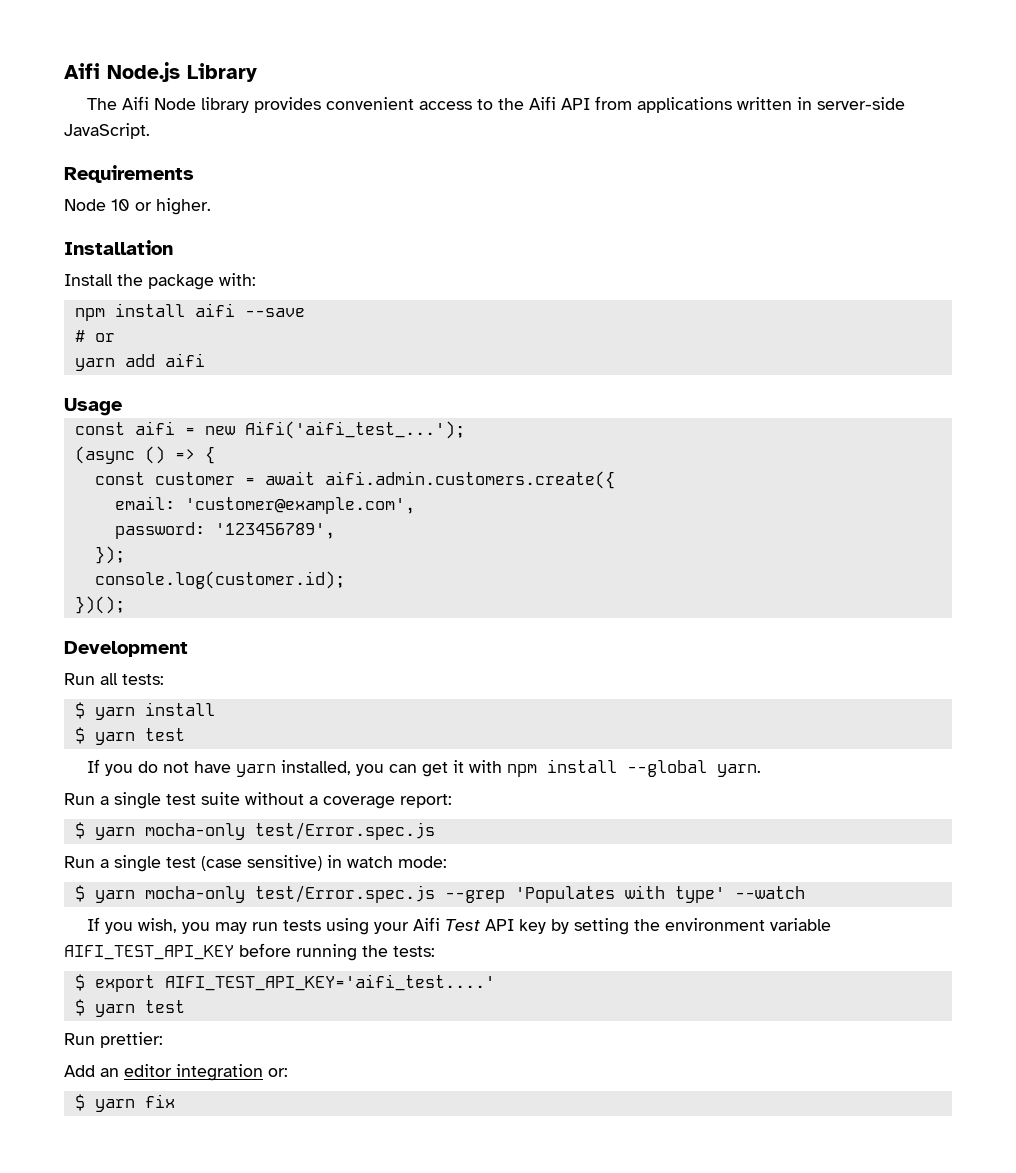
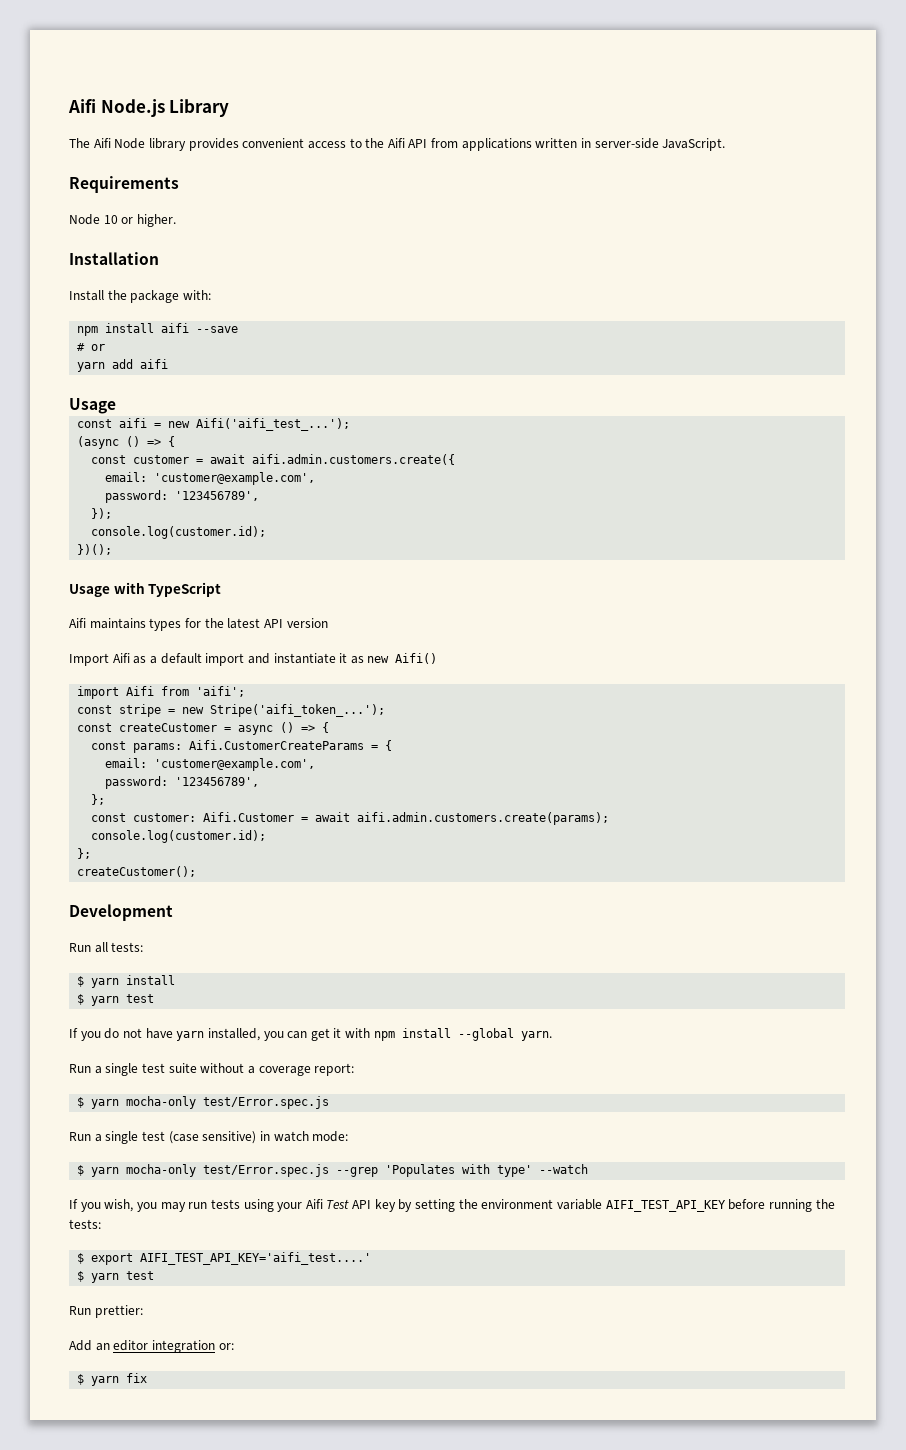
(125, 605) none -> [69,582,222,597] [69,618,328,631] [69,653,438,666] [77,686,246,699] [77,704,386,717] [77,722,330,735] [91,740,393,753] [105,758,316,771] [105,776,260,789] [91,794,106,805] [91,812,610,825] [91,830,267,843] [77,848,92,859] [77,866,197,877] // Usage with TypeScript // Aifi maintains types for the latest API version // Import Aifi as a default import and instantiate it as new Aifi() // import Aifi from 'aifi'; // const stripe = new Stripe('aifi_token_...'); // const createCustomer = async () => { // const params: Aifi.CustomerCreateParams = { // email: 'customer@example.com', // password: '123456789', // }; // const customer: Aifi.Customer = await aifi.admin.customers.create(params); // console.log(customer.id); // }; // createCustomer();

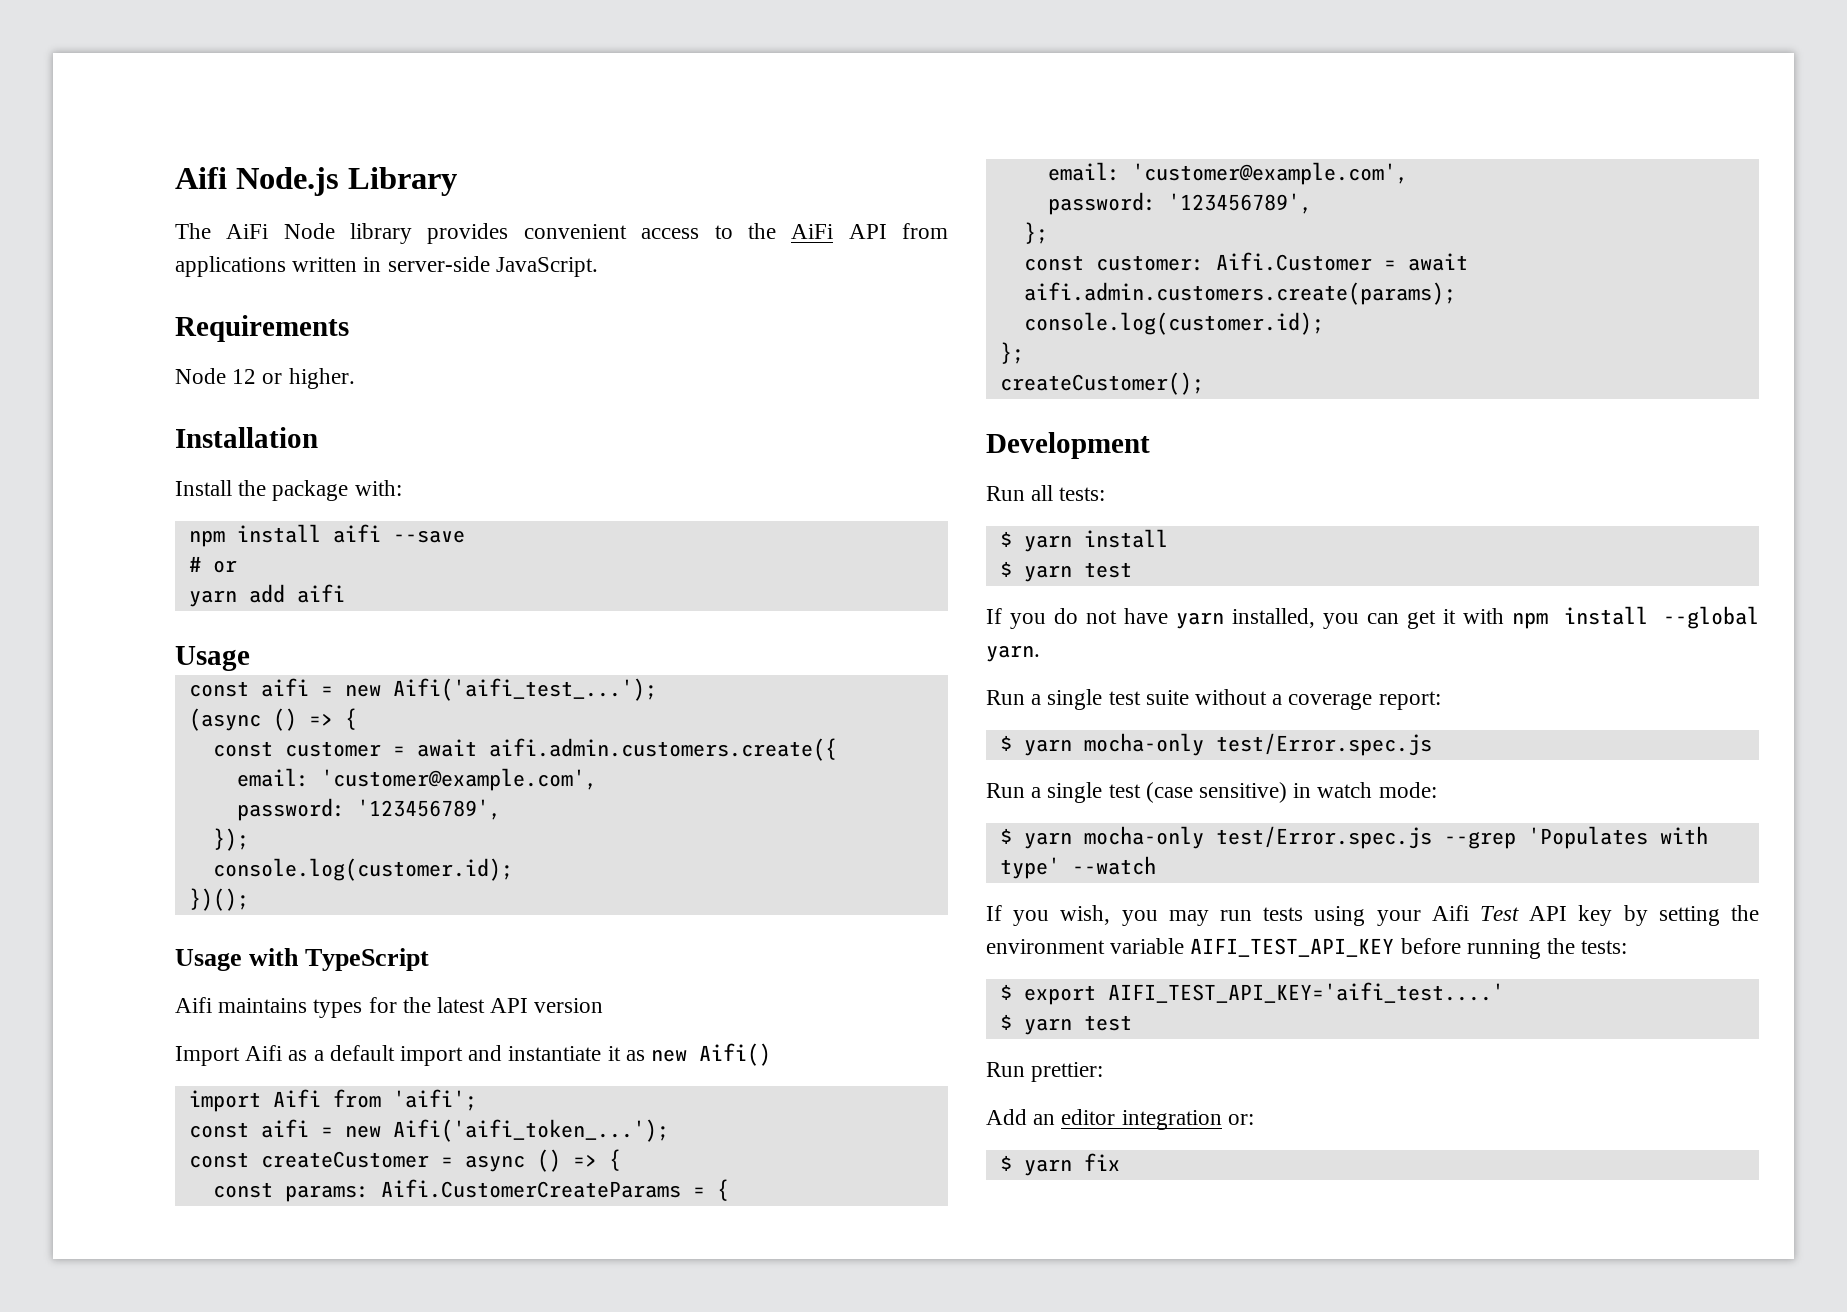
[93,138,111,148] Aifi -> [226,224,269,239] AiFi
[387,138,405,148] Aifi -> [791,224,834,239] AiFi
[103,215,118,224] 10 -> [232,369,257,384] 12
[119,704,386,717] stripe = new Stripe('aifi_token_...'); -> [260,1119,669,1142] aifi = new Aifi('aifi_token_...');

